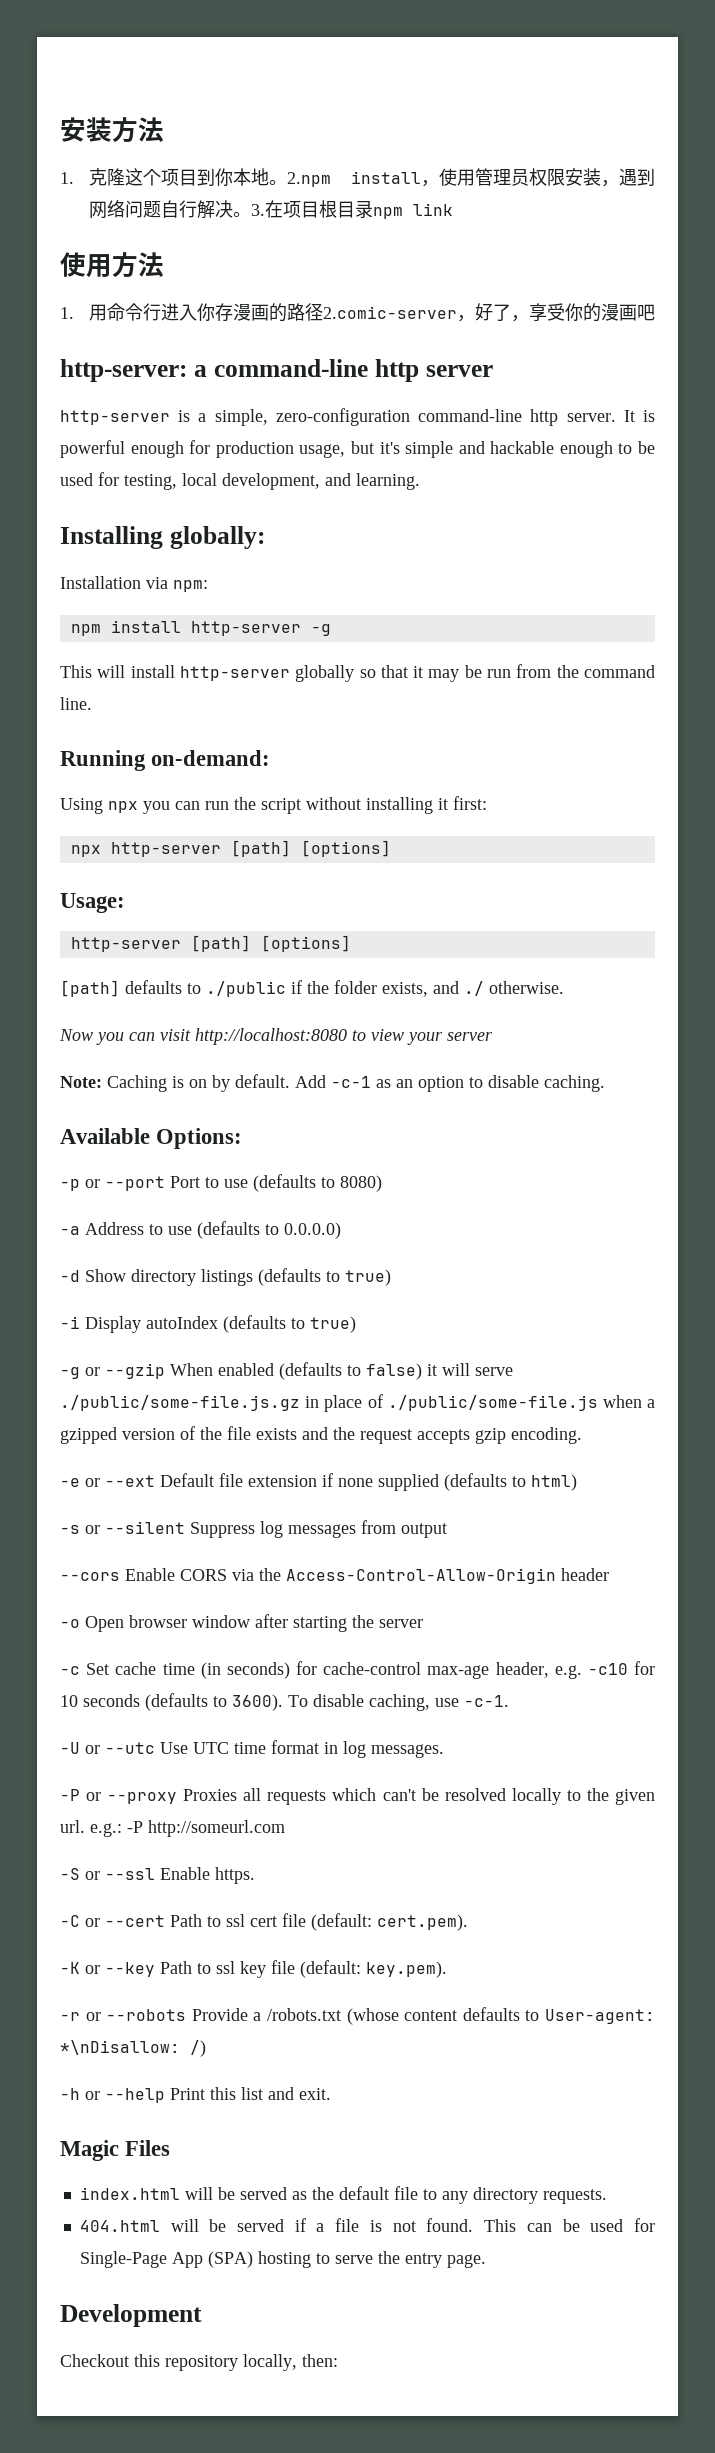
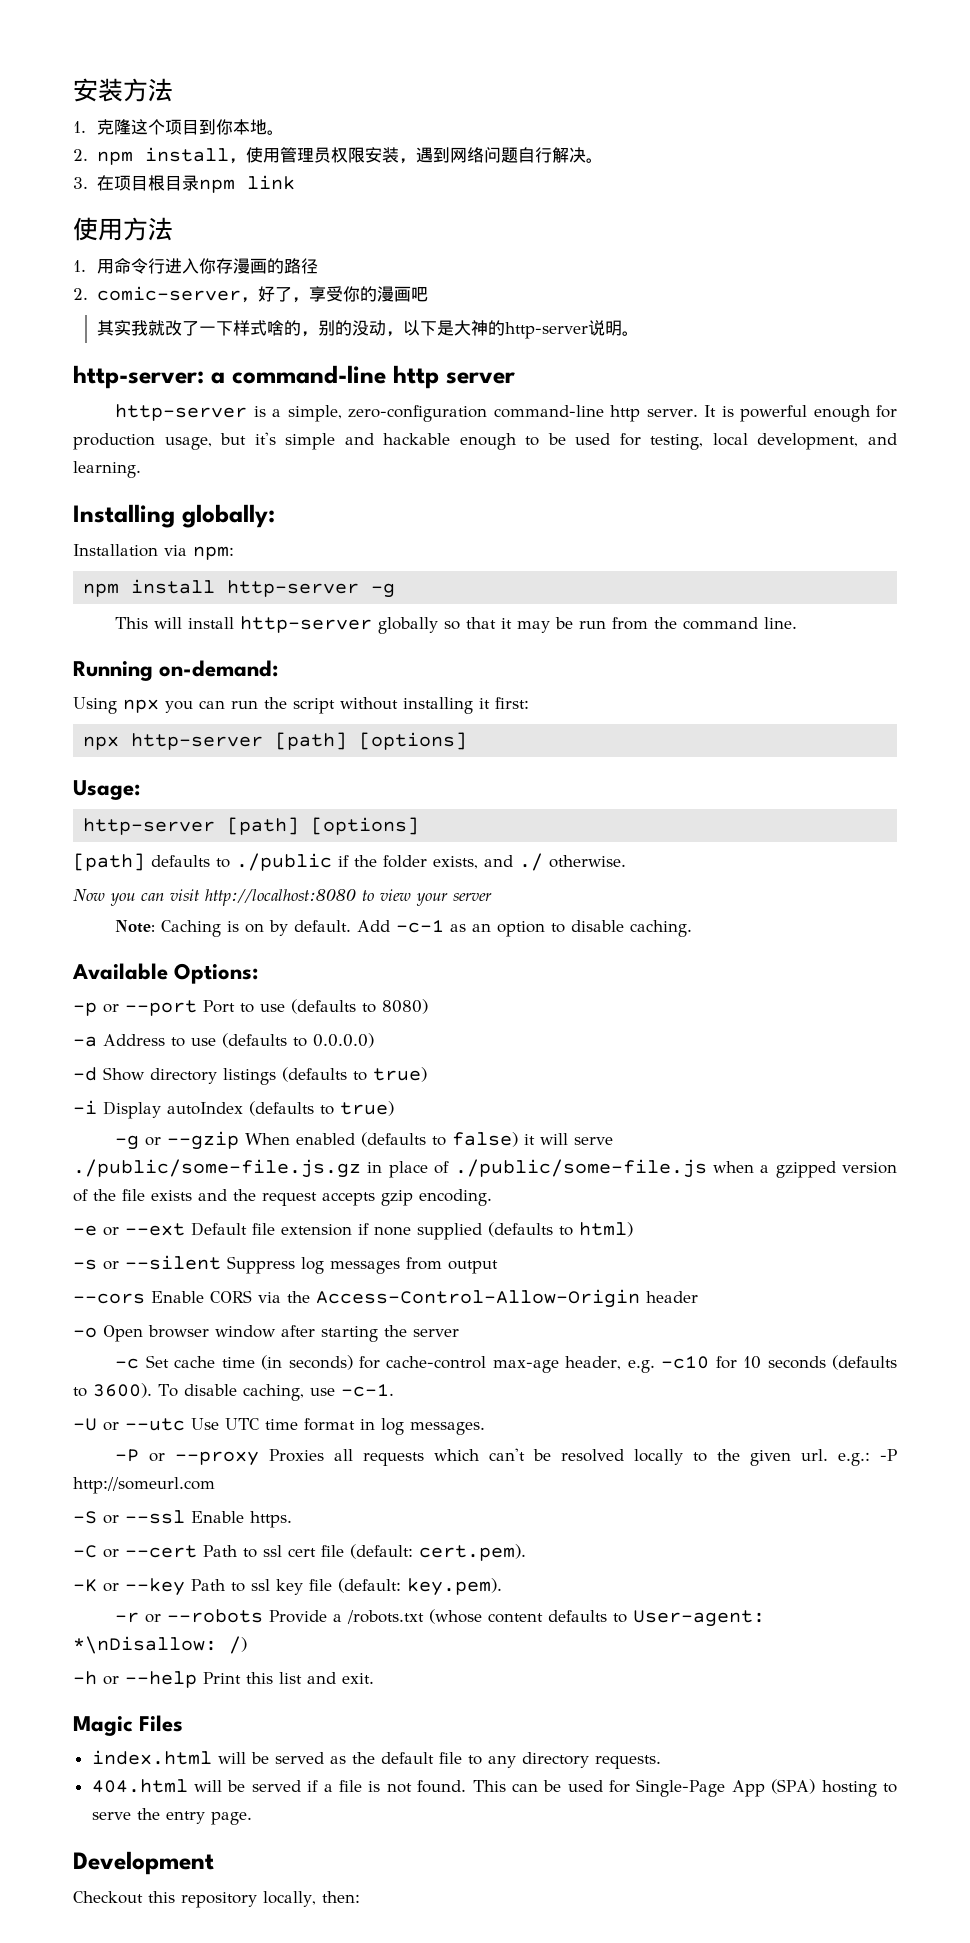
[286,172,331,187] 2.npm -> [73,149,133,165] // 2. npm
(251, 214) none -> (603, 160) //
[322,306,457,319] 2.comic-server -> [73,286,241,301] // 2. comic-server
(655, 312) none -> [96,320,639,339] // 其实我就改了一下样式啥的，别的没动，以下是大神的http-server说明。

